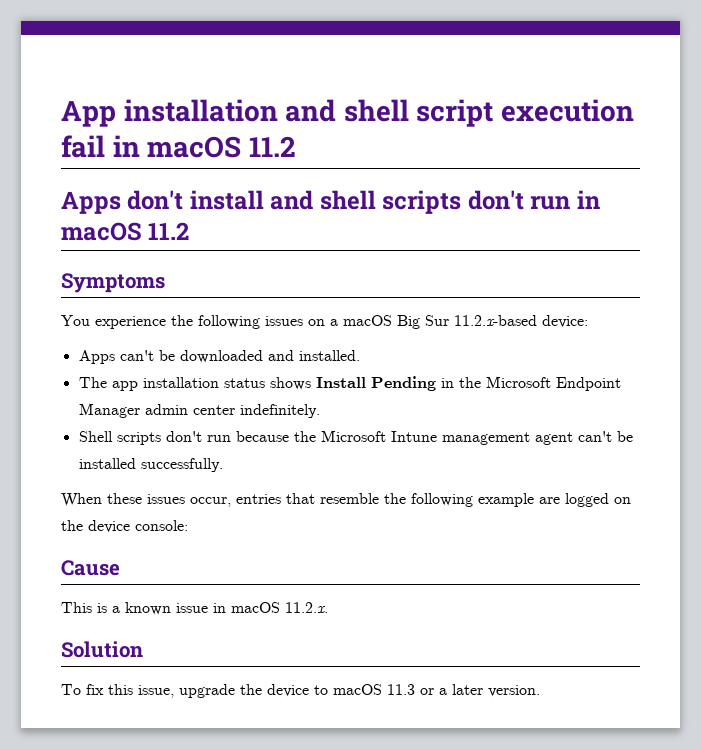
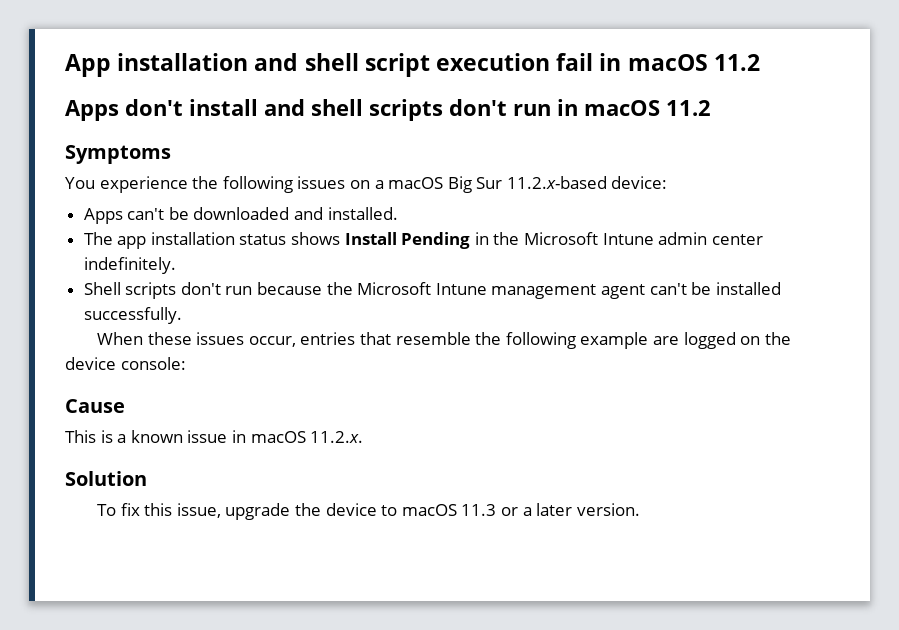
[555,377,621,391] [78,403,140,418] Endpoint Manager -> [602,233,654,245] Intune

